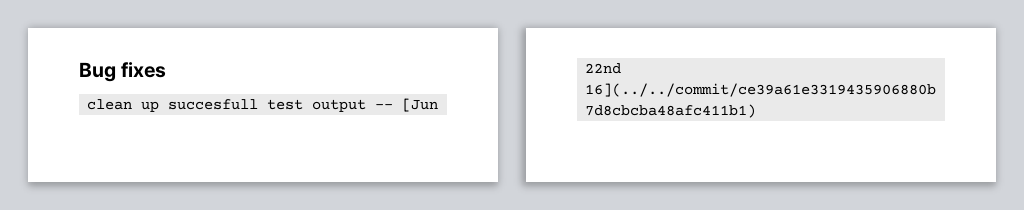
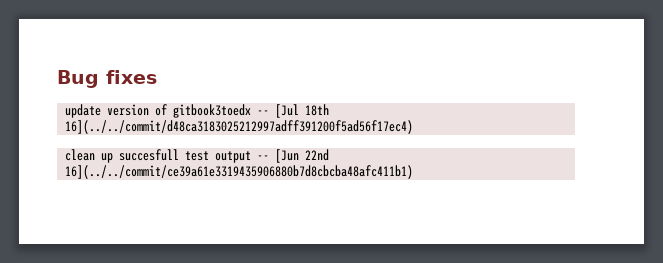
(167, 70) none -> [64,104,329,118] [64,120,413,134] // update version of gitbook3toedx -- [Jul 18th 16](../../commit/d48ca3183025212997adff391200f5ad56f17ec4)

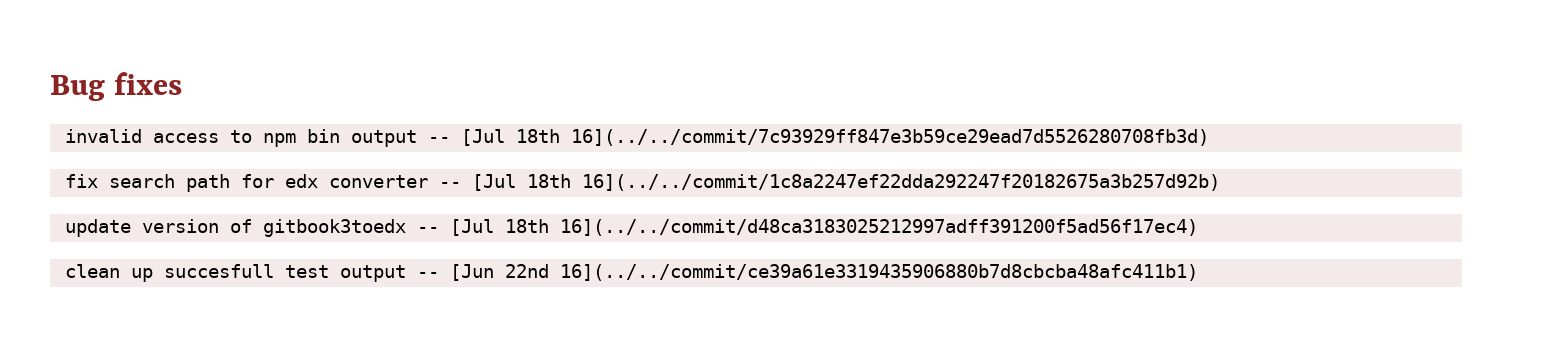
(157, 77) none -> [64,129,1209,147] [64,174,1220,192] // invalid access to npm bin output -- [Jul 18th 16](../../commit/7c93929ff847e3b59ce29ead7d5526280708fb3d) // fix search path for edx converter -- [Jul 18th 16](../../commit/1c8a2247ef22dda292247f20182675a3b257d92b)

